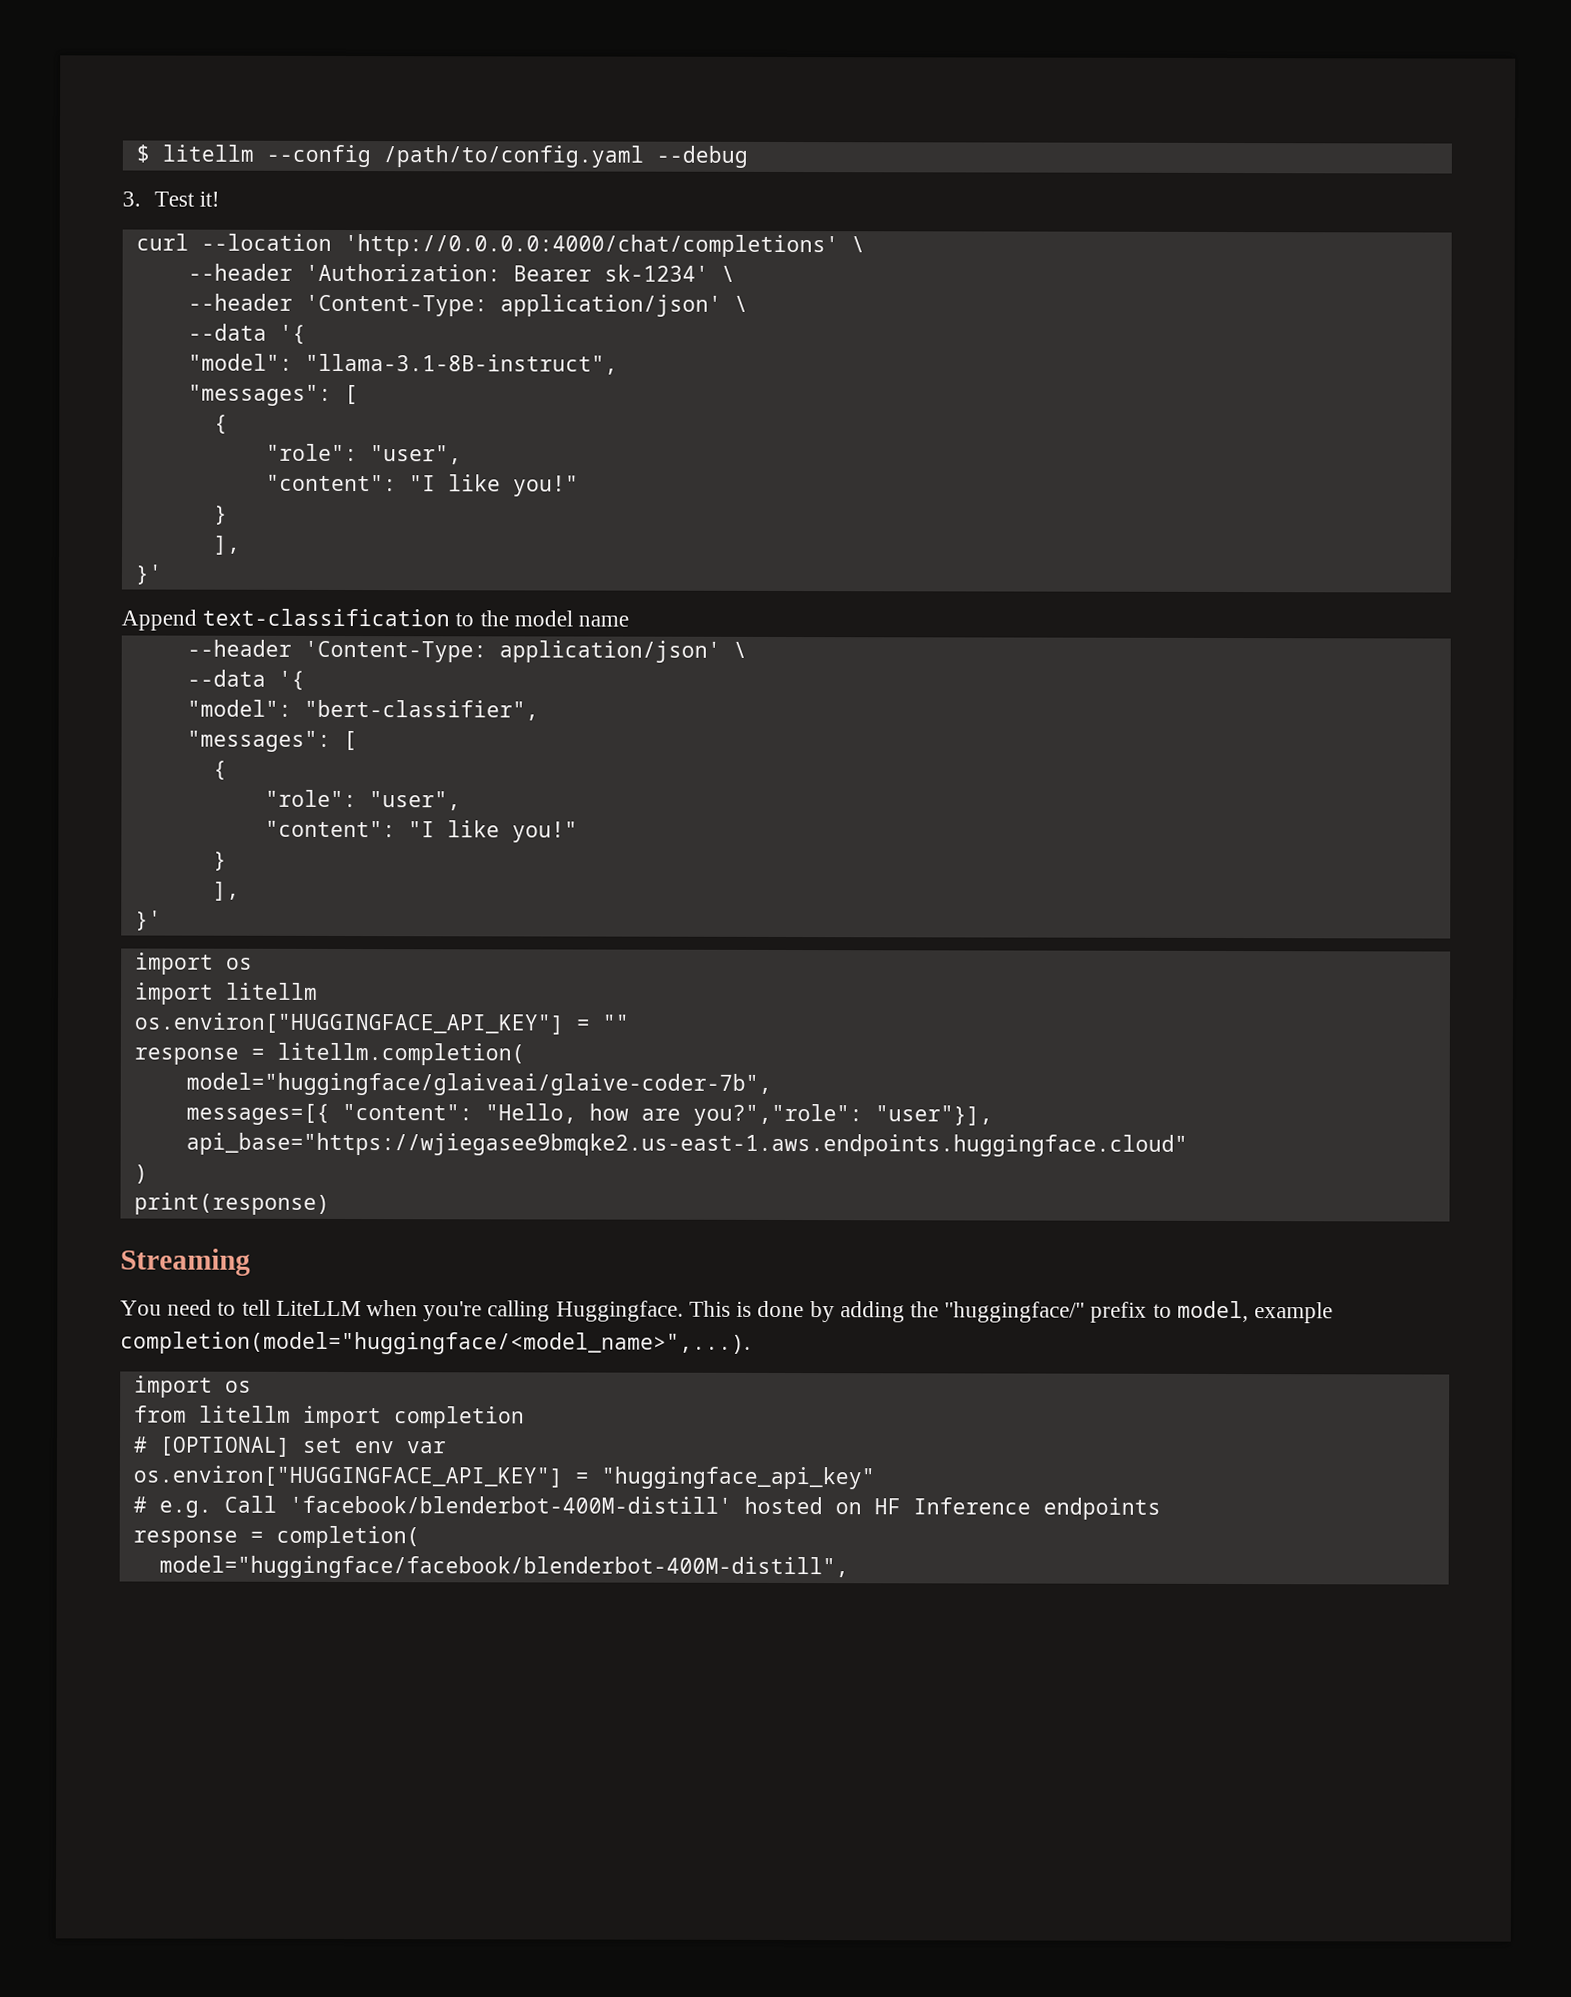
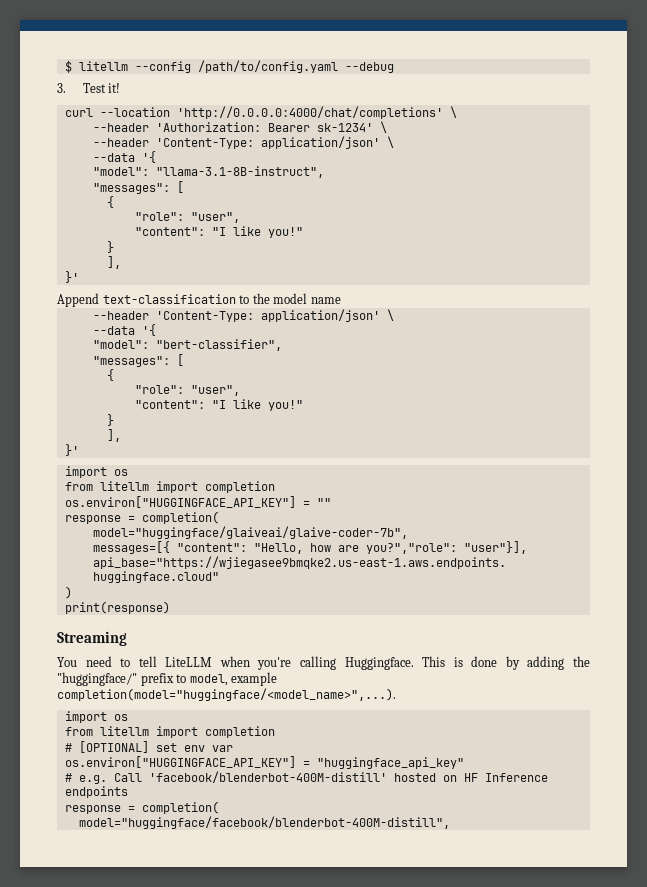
[133,982,318,1005] import litellm -> [64,481,275,493] from litellm import completion
[276,1042,525,1066] litellm.completion( -> [141,511,219,524] completion(

